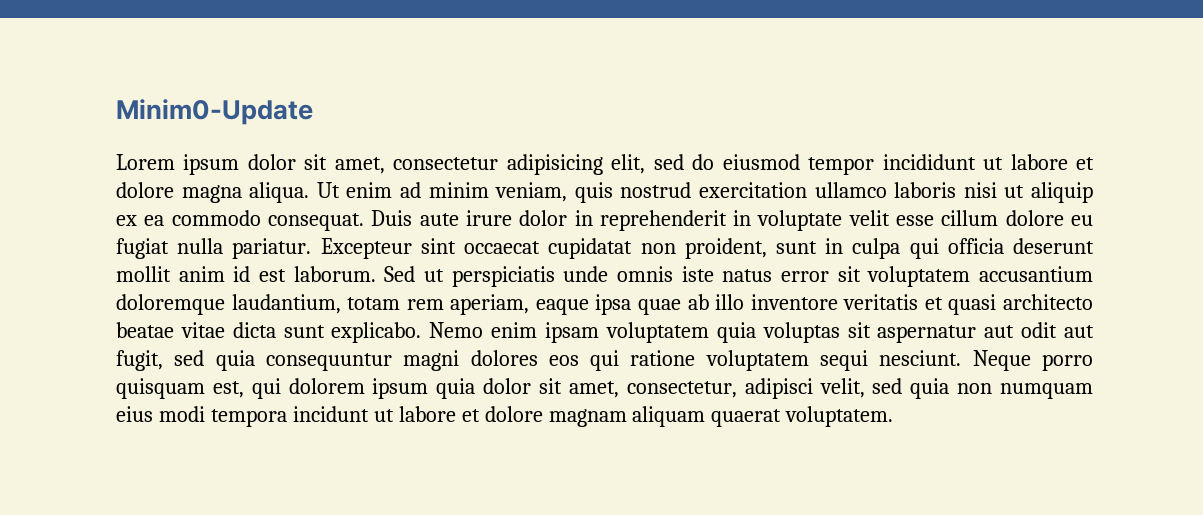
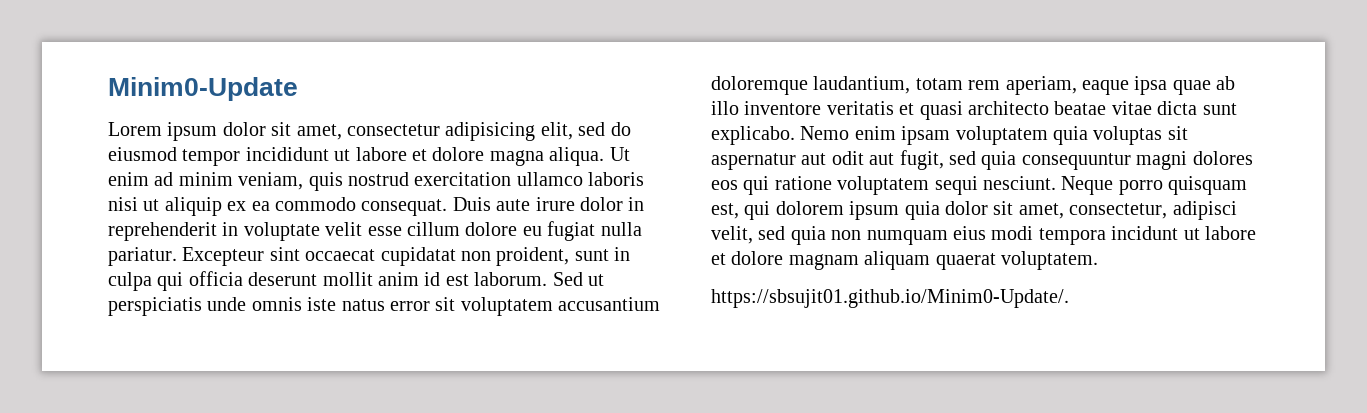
(894, 416) none -> [711,289,1069,308] // https://sbsujit01.github.io/Minim0-Update/.

